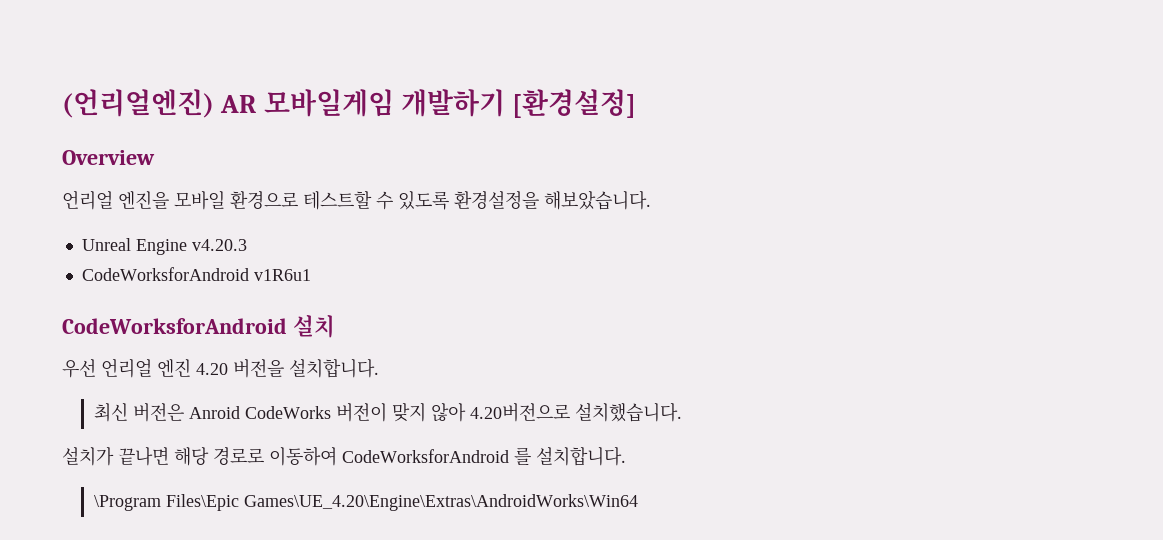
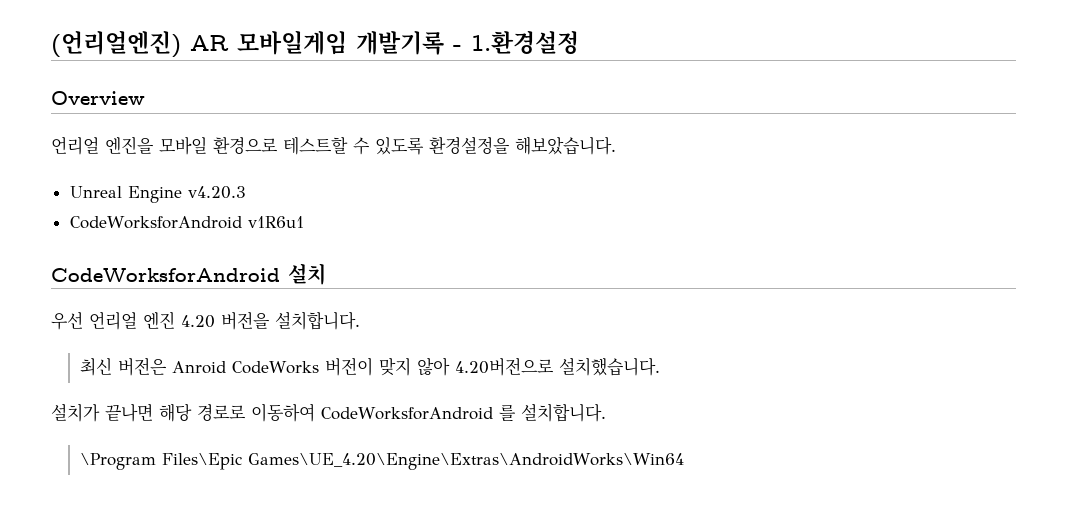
[400,89,637,118] 개발하기 [환경설정] -> [356,31,579,55] 개발기록 - 1.환경설정

